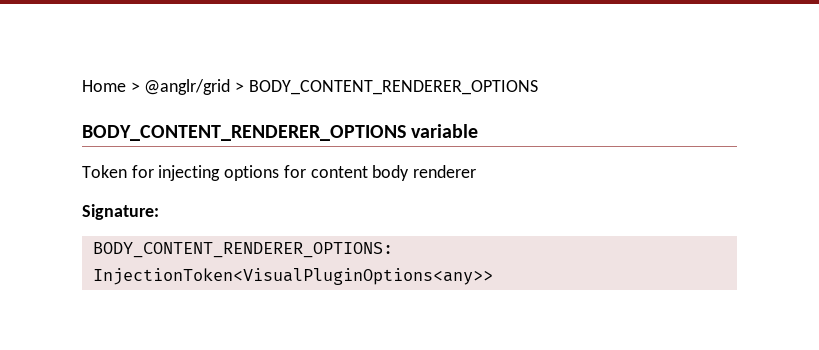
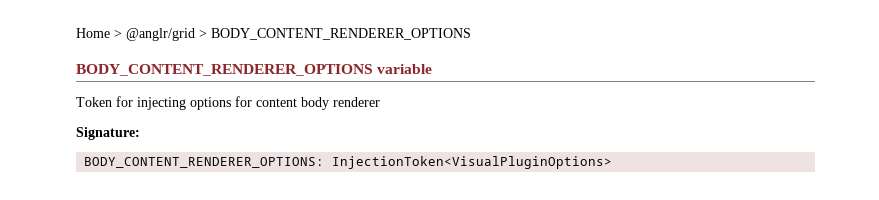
[92,268,493,285] InjectionToken<VisualPluginOptions<any>> -> [332,156,613,169] InjectionToken<VisualPluginOptions>

